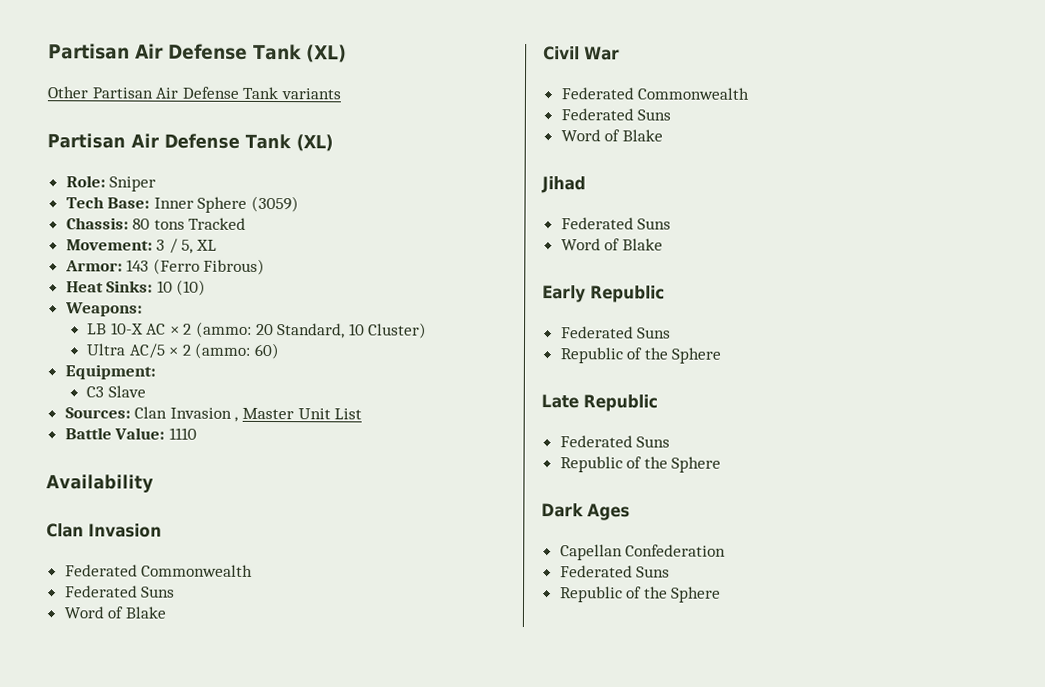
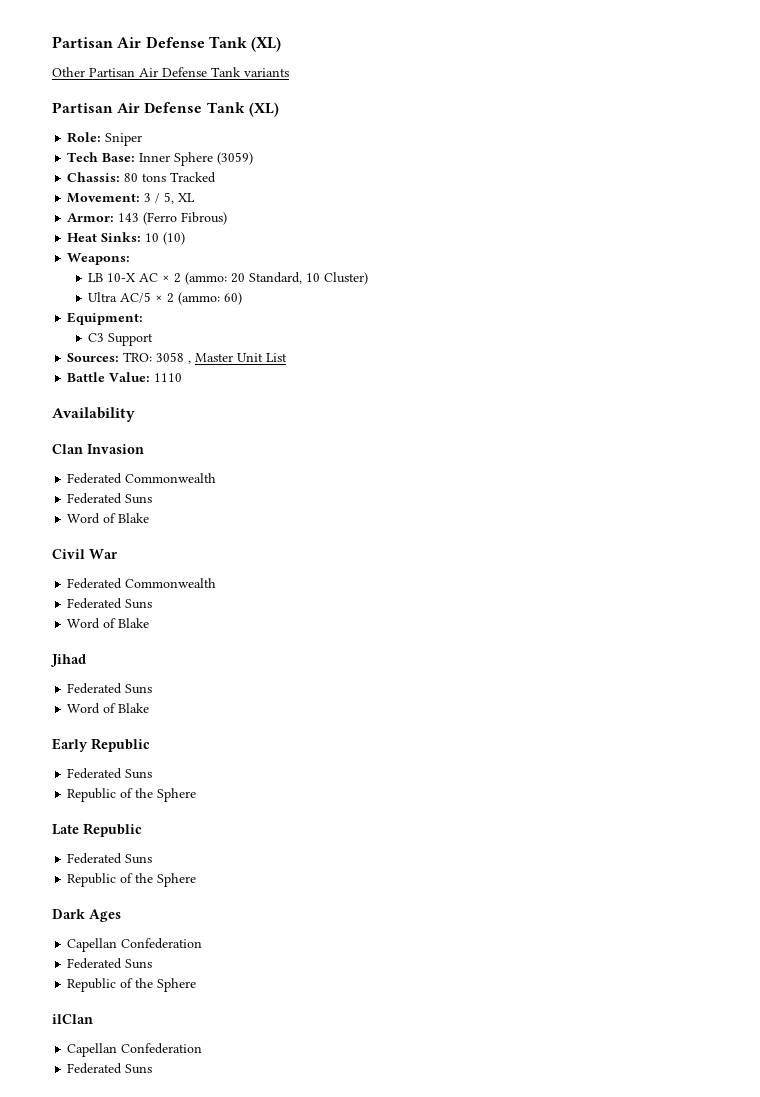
[107,385,146,398] Slave -> [108,333,154,346] Support
[134,406,232,419] Clan Invasion -> [123,352,185,362] TRO: 3058
(722, 594) none -> [52,1014,93,1024] [67,1043,203,1057] [67,1063,153,1074] // ilClan // Capellan Confederation // Federated Suns

